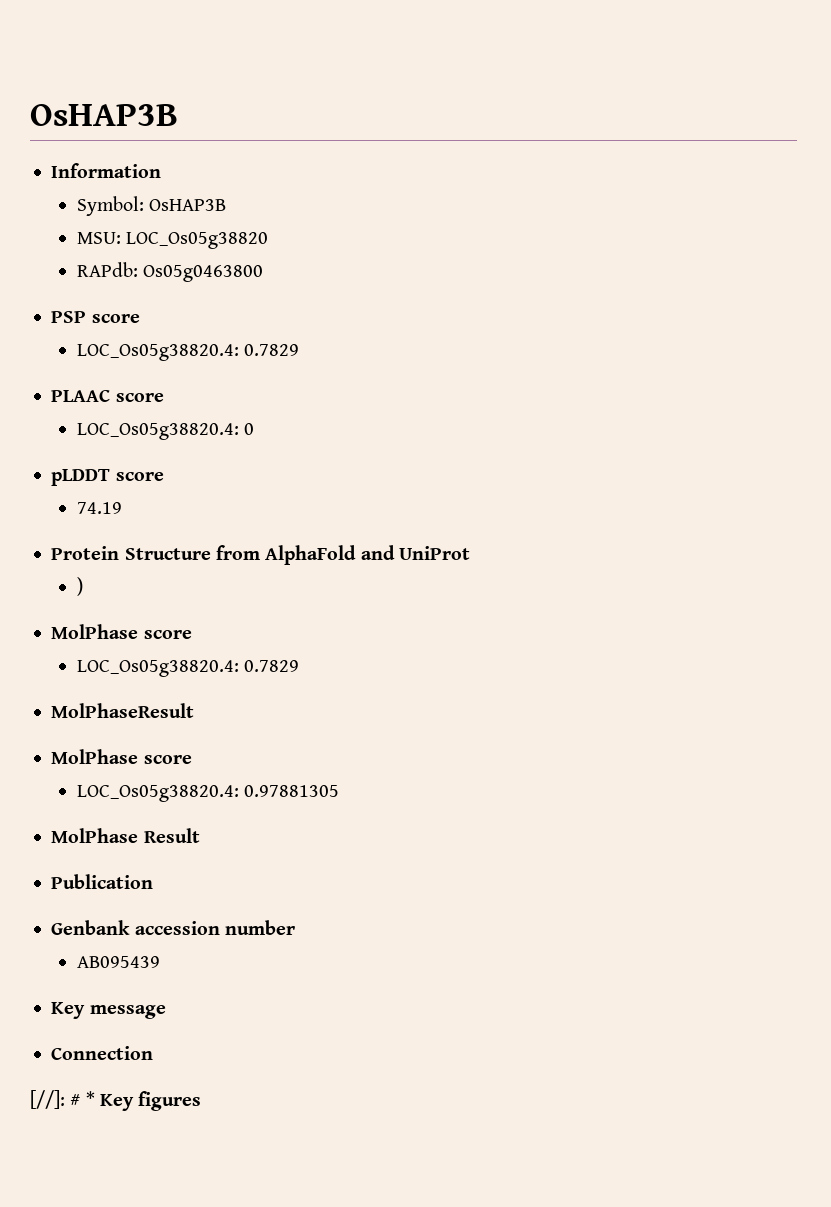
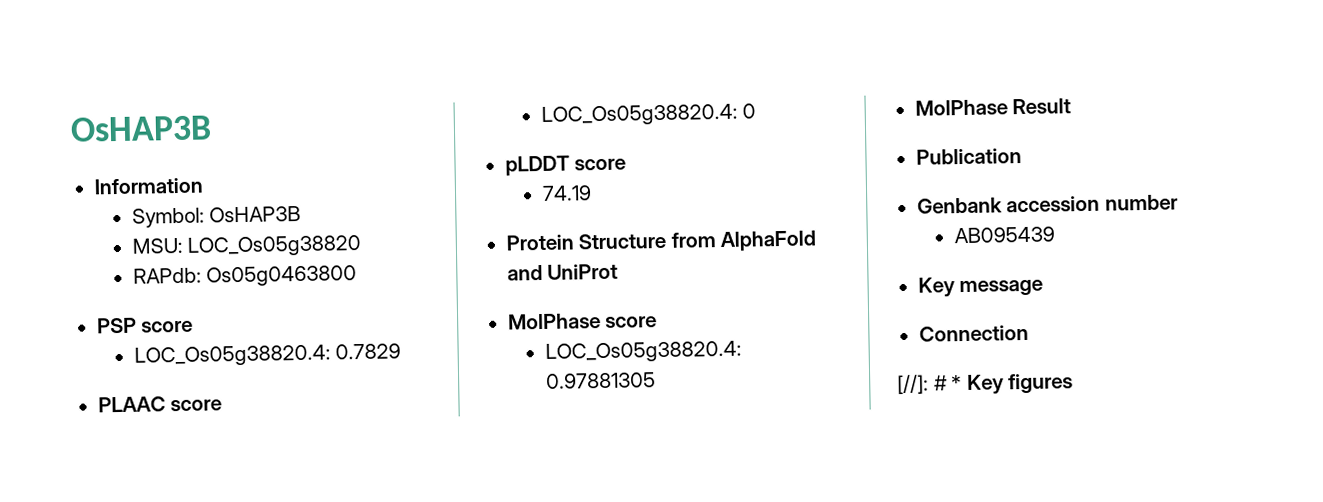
[76,577,83,596] [51,624,192,639] [76,660,300,677] [51,703,195,718] // ) // MolPhase score // LOC_Os05g38820.4: 0.7829 // MolPhaseResult -> (619, 271) none

